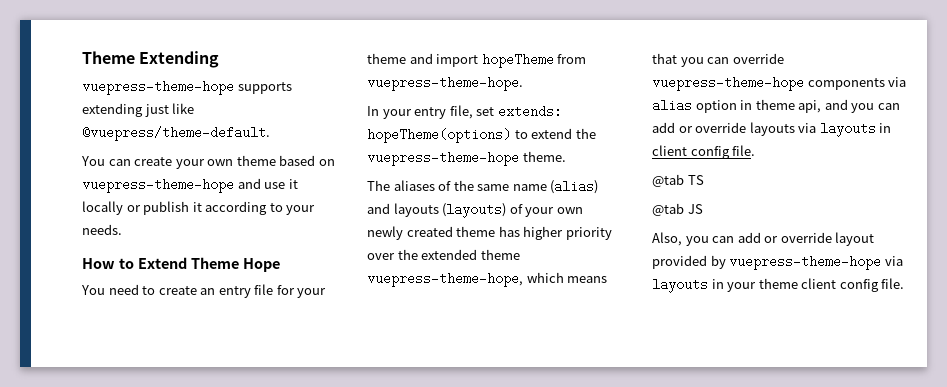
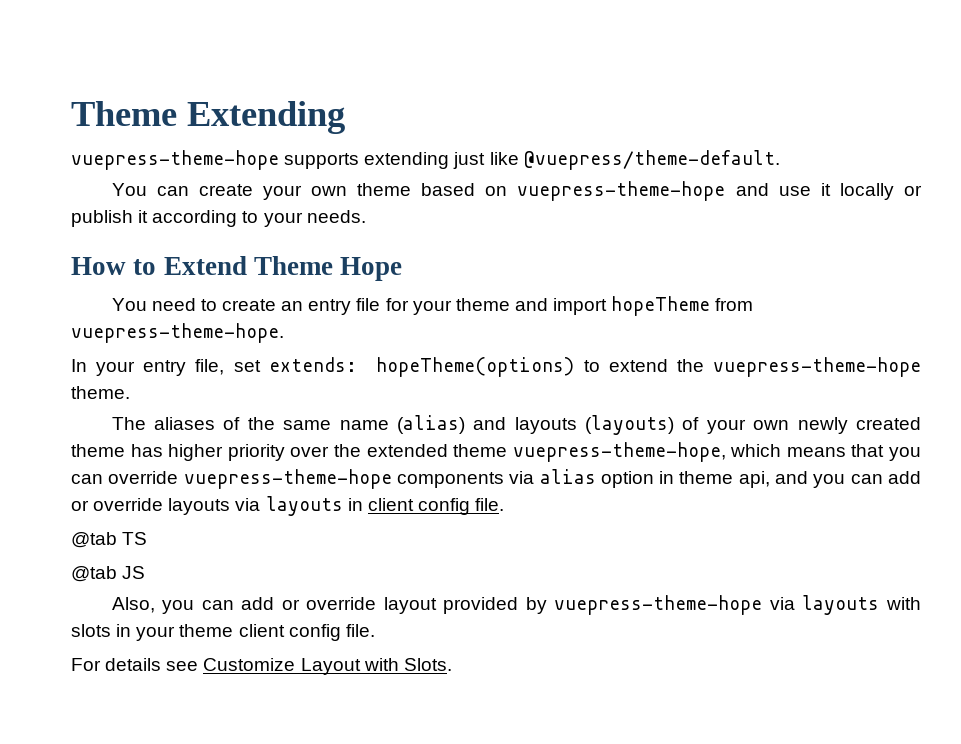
(708, 285) none -> [885,597,921,610] [71,624,111,637] with slots
(905, 283) none -> [71,658,452,675] // For details see Customize Layout with Slots.

